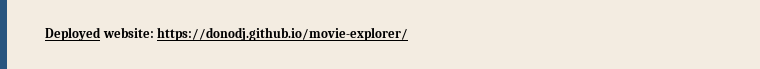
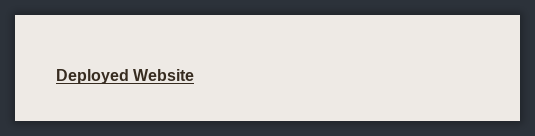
[102,27,409,41] website: https://donodj.github.io/movie-explorer/ -> [133,69,195,81] Website

